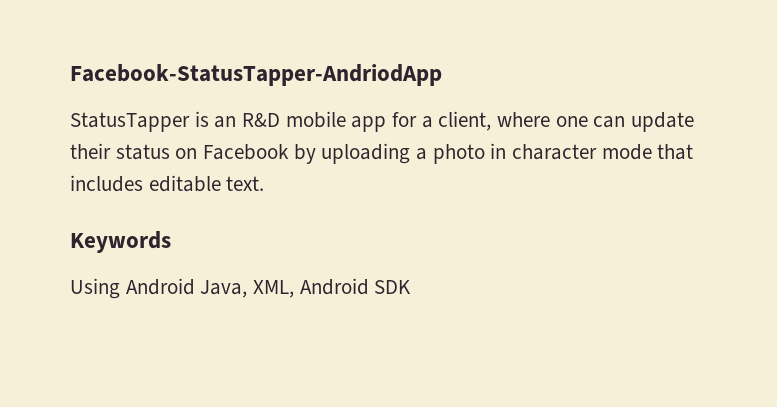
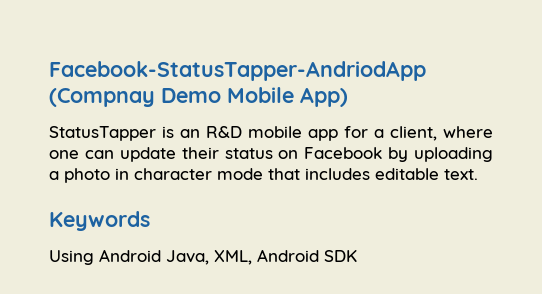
(442, 75) none -> [49,87,348,107] (Compnay Demo Mobile App)

